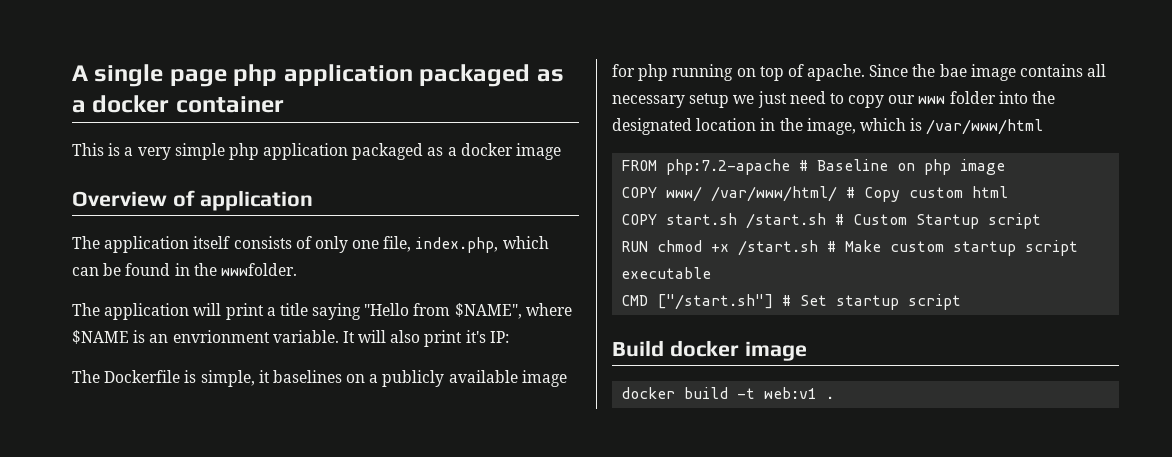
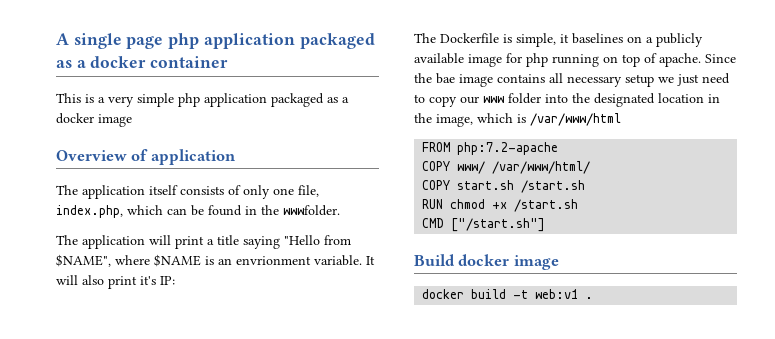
[799,159,1006,175] # Baseline on php image -> (559, 148) none
[846,186,1009,202] # Copy custom html -> (591, 167) none
[835,213,1042,229] # Custom Startup script -> (586, 186) none
[827,240,1079,256] [621,267,712,279] [621,294,962,310] # Make custom startup script executable // CMD ["/start.sh"] # Set startup script -> [422,218,546,232] // CMD ["/start.sh"]

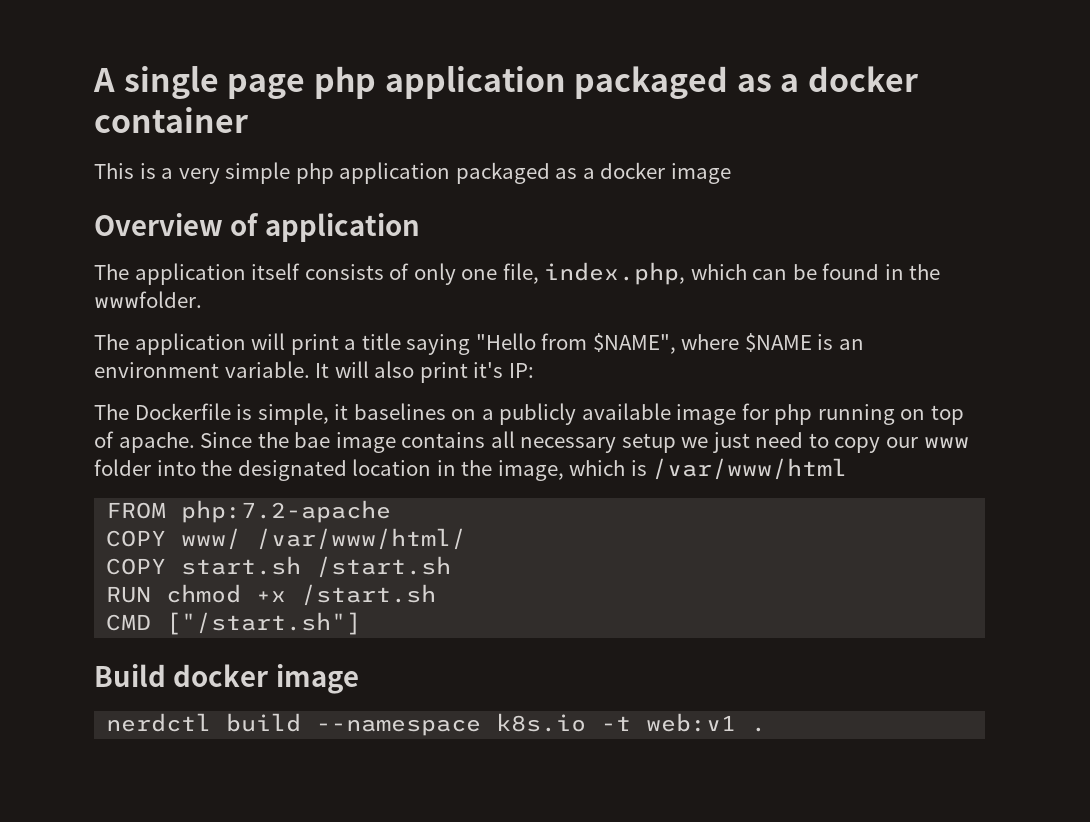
[236,256,311,265] envrionment -> [94,362,219,378] environment
[422,289,507,299] docker build -> [106,713,587,736] nerdctl build --namespace k8s.io

